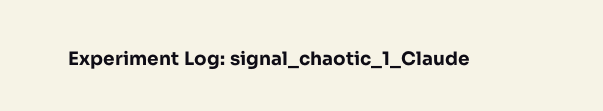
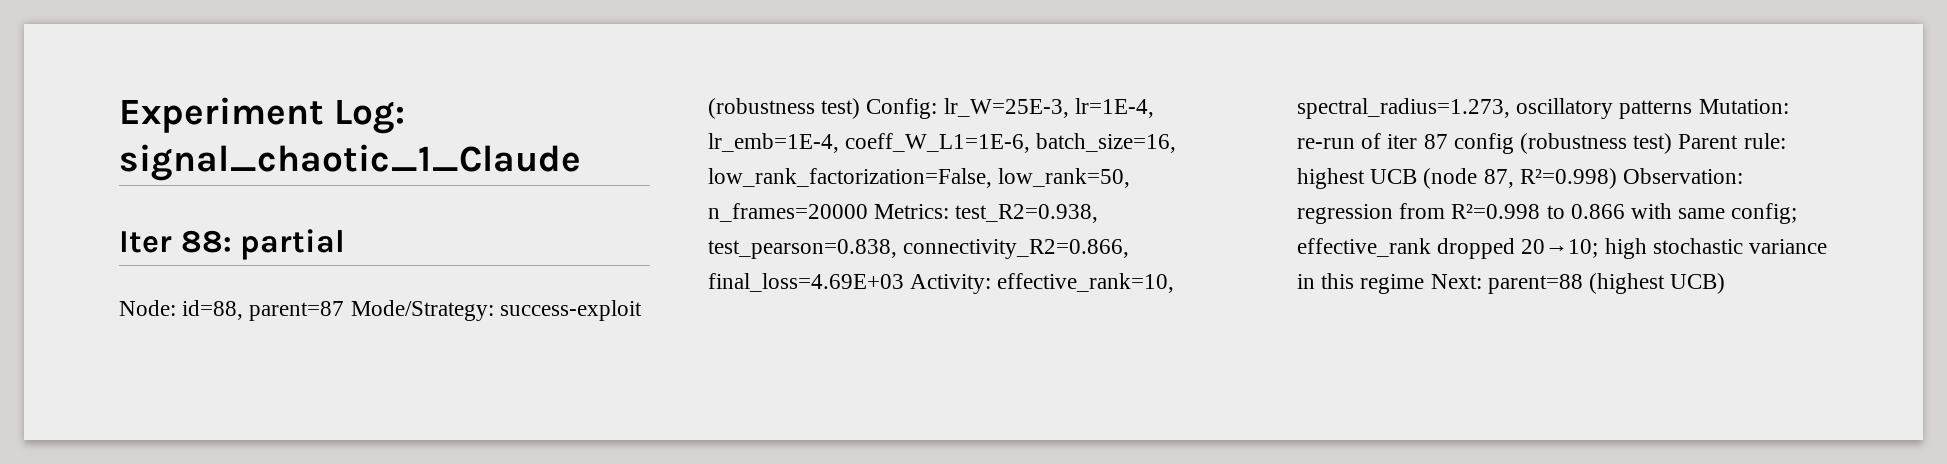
(470, 60) none -> [119,229,346,260] [119,300,642,321] [708,98,1154,119] [708,133,1177,153] [708,168,1131,188] [708,203,1099,223] [708,239,1130,259] [708,273,1175,294] [1297,98,1789,119] [1297,133,1786,154] [1297,168,1744,189] [1297,203,1798,224] [1297,238,1828,259] [1297,273,1726,294] // Iter 88: partial // Node: id=88, parent=87 Mode/Strategy: success-exploit (robustness test) Config: lr_W=25E-3, lr=1E-4, lr_emb=1E-4, coeff_W_L1=1E-6, batch_size=16, low_rank_factorization=False, low_rank=50, n_frames=20000 Metrics: test_R2=0.938, test_pearson=0.838, connectivity_R2=0.866, final_loss=4.69E+03 Activity: effective_rank=10, spectral_radius=1.273, oscillatory patterns Mutation: re-run of iter 87 config (robustness test) Parent rule: highest UCB (node 87, R²=0.998) Observation: regression from R²=0.998 to 0.866 with same config; effective_rank dropped 20→10; high stochastic variance in this regime Next: parent=88 (highest UCB)

